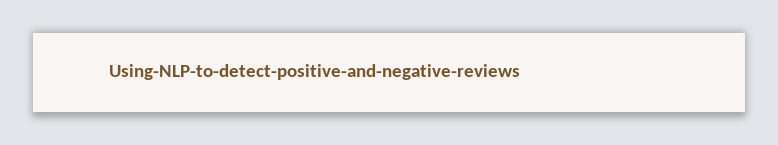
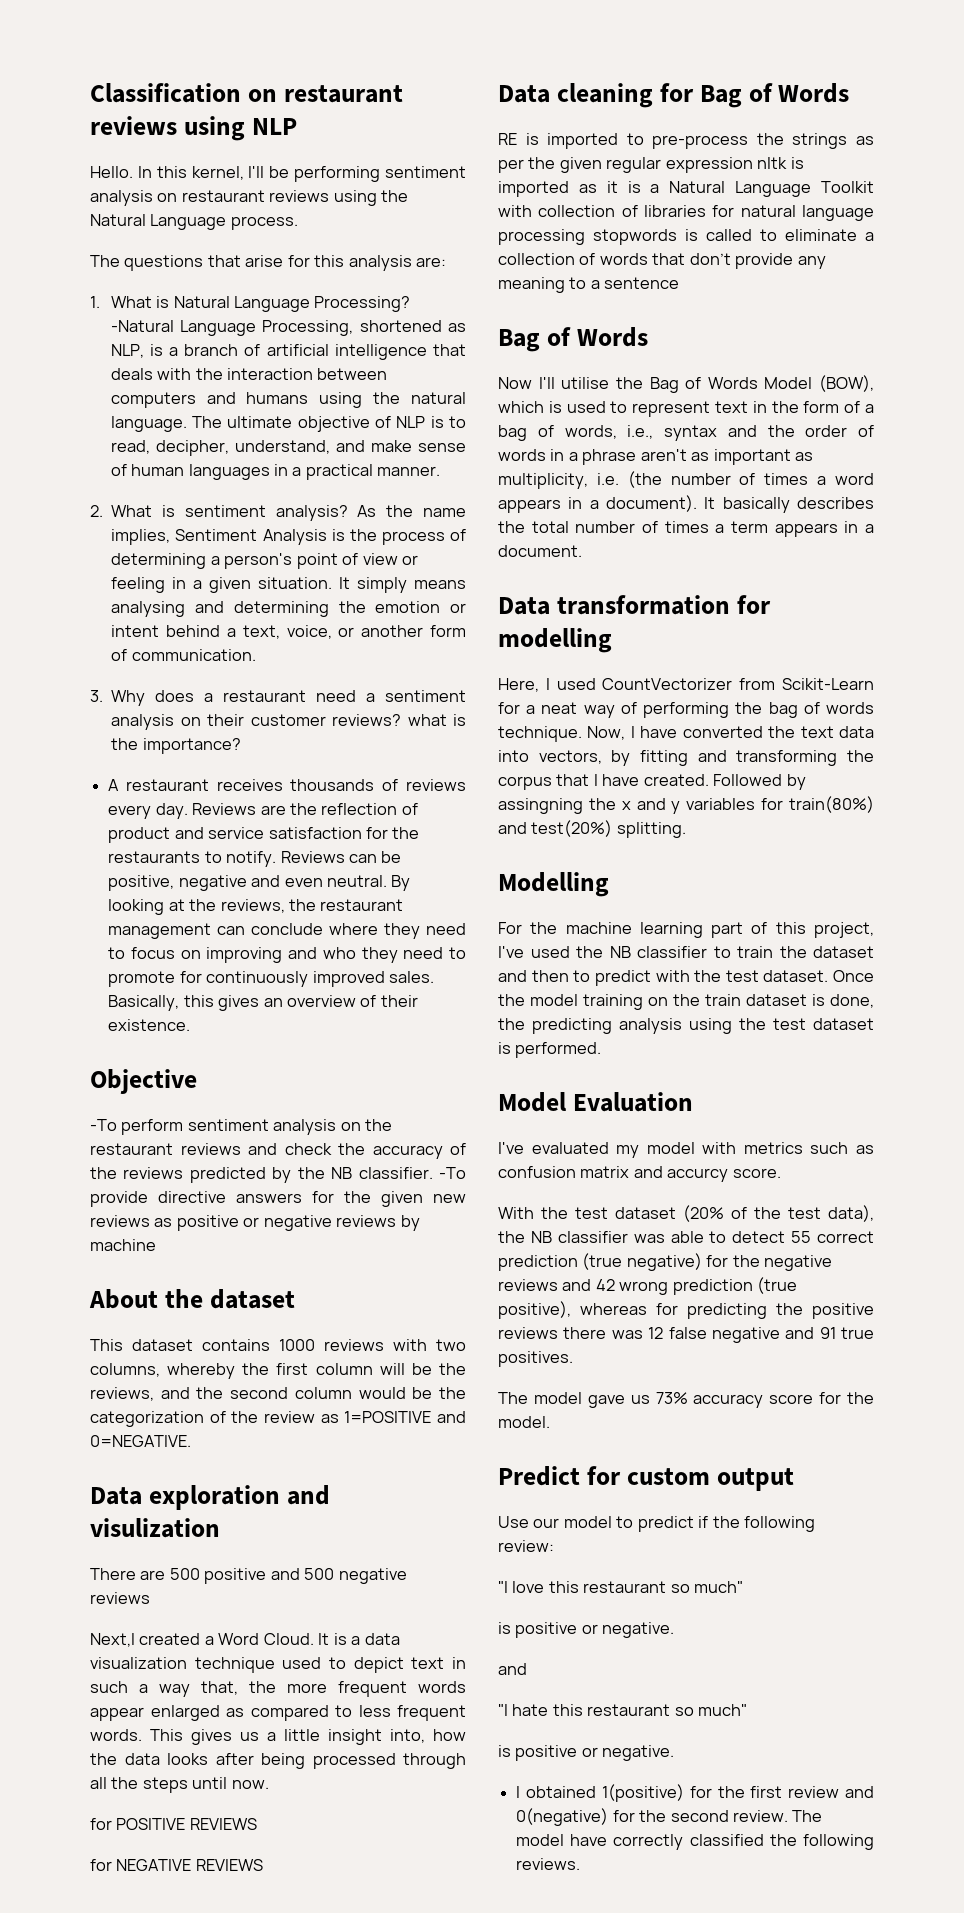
[109,64,520,80] Using-NLP-to-detect-positive-and-negative-reviews -> [90,83,403,103] [90,116,297,141] [90,166,466,182] [90,190,409,206] [90,214,298,230] [90,255,447,271] [90,296,411,312] [110,320,466,336] [110,344,466,360] [110,368,388,380] [110,392,466,408] [110,416,466,432] [110,440,466,456] [110,464,441,480] [90,505,467,521] [111,529,466,545] [111,553,418,569] [111,577,466,593] [111,601,466,617] [111,625,466,639] [111,649,256,661] [90,690,466,706] [111,714,466,730] [111,738,241,754] [108,779,466,791] [108,803,418,819] [108,827,420,843] [108,851,402,867] [108,875,411,891] [108,899,404,915] [108,923,467,939] [108,947,466,963] [108,971,434,987] [108,995,418,1011] [108,1019,191,1031] [90,1069,197,1094] [90,1119,393,1135] [90,1143,466,1159] [90,1167,466,1183] [90,1191,466,1207] [90,1215,420,1231] [90,1239,156,1251] [89,1289,295,1309] [90,1339,466,1351] [90,1363,467,1379] [90,1387,467,1401] [90,1411,466,1427] [90,1435,191,1447] [90,1485,330,1510] [90,1518,220,1538] [90,1568,407,1584] [90,1592,150,1604] [90,1633,400,1647] [90,1657,466,1673] [90,1681,466,1697] [90,1705,466,1721] [90,1729,466,1745] [90,1753,466,1769] [90,1777,269,1793] [90,1818,257,1830] [90,1859,263,1871] [498,83,850,108] [498,133,874,149] [498,157,804,173] [498,181,874,197] [498,205,874,221] [498,229,874,245] [498,253,826,269] [498,277,680,293] [498,327,648,352] [498,375,874,393] [498,401,874,417] [498,425,874,441] [498,449,814,465] [498,471,874,489] [498,495,874,513] [498,521,874,537] [498,545,582,557] [498,595,771,615] [498,628,612,653] [498,678,874,692] [498,702,874,718] [498,726,874,742] [498,750,874,766] [498,774,806,790] [498,796,874,814] [498,820,686,838] [498,872,609,897] [498,922,874,938] [498,946,874,958] [498,970,874,986] [498,994,874,1010] [498,1018,874,1034] [498,1042,602,1058] [498,1092,693,1112] [498,1142,874,1158] [498,1166,781,1182] [498,1205,874,1222] [498,1231,874,1243] [498,1253,833,1271] [498,1277,798,1295] [498,1301,874,1319] [498,1327,874,1343] [498,1351,573,1367] [498,1392,874,1408] [498,1416,550,1428] [498,1466,794,1491] [498,1516,816,1532] [498,1540,554,1552] [498,1581,744,1593] [498,1622,675,1638] [498,1663,527,1675] [498,1704,748,1716] [498,1745,675,1761] [516,1784,874,1802] [516,1808,823,1826] [516,1834,875,1850] [516,1858,581,1870] Classification on restaurant reviews using NLP // Hello. In this kernel, I'll be performing sentiment analysis on restaurant reviews using the Natural Language process. // The questions that arise for this analysis are: // 1. What is Natural Language Processing? -Natural Language Processing, shortened as NLP, is a branch of artificial intelligence that deals with the interaction between computers and humans using the natural language. The ultimate objective of NLP is to read, decipher, understand, and make sense of human languages in a practical manner. // 2. What is sentiment analysis? As the name implies, Sentiment Analysis is the process of determining a person's point of view or feeling in a given situation. It simply means analysing and determining the emotion or intent behind a text, voice, or another form of communication. // 3. Why does a restaurant need a sentiment analysis on their customer reviews? what is the importance? // A restaurant receives thousands of reviews every day. Reviews are the reflection of product and service satisfaction for the restaurants to notify. Reviews can be positive, negative and even neutral. By looking at the reviews, the restaurant management can conclude where they need to focus on improving and who they need to promote for continuously improved sales. Basically, this gives an overview of their existence. // Objective // -To perform sentiment analysis on the restaurant reviews and check the accuracy of the reviews predicted by the NB classifier. -To provide directive answers for the given new reviews as positive or negative reviews by machine // About the dataset // This dataset contains 1000 reviews with two columns, whereby the first column will be the reviews, and the second column would be the categorization of the review as 1=POSITIVE and 0=NEGATIVE. // Data exploration and visulization // There are 500 positive and 500 negative reviews // Next,I created a Word Cloud. It is a data visualization technique used to depict text in such a way that, the more frequent words appear enlarged as compared to less frequent words. This gives us a little insight into, how the data looks after being processed through all the steps until now. // for POSITIVE REVIEWS // for NEGATIVE REVIEWS // Data cleaning for Bag of Words // RE is imported to pre-process the strings as per the given regular expression nltk is imported as it is a Natural Language Toolkit with collection of libraries for natural language processing stopwords is called to eliminate a collection of words that don’t provide any meaning to a sentence // Bag of Words // Now I'll utilise the Bag of Words Model (BOW), which is used to represent text in the form of a bag of words, i.e., syntax and the order of words in a phrase aren't as important as multiplicity, i.e. (the number of times a word appears in a document). It basically describes the total number of times a term appears in a document. // Data transformation for modelling // Here, I used CountVectorizer from Scikit-Learn for a neat way of performing the bag of words technique. Now, I have converted the text data into vectors, by fitting and transforming the corpus that I have created. Followed by assingning the x and y variables for train(80%) and test(20%) splitting. // Modelling // For the machine learning part of this project, I've used the NB classifier to train the dataset and then to predict with the test dataset. Once the model training on the train dataset is done, the predicting analysis using the test dataset is performed. // Model Evaluation // I've evaluated my model with metrics such as confusion matrix and accurcy score. // With the test dataset (20% of the test data), the NB classifier was able to detect 55 correct prediction (true negative) for the negative reviews and 42 wrong prediction (true positive), whereas for predicting the positive reviews there was 12 false negative and 91 true positives. // The model gave us 73% accuracy score for the model. // Predict for custom output // Use our model to predict if the following review: // "I love this restaurant so much" // is positive or negative. // and // "I hate this restaurant so much" // is positive or negative. // I obtained 1(positive) for the first review and 0(negative) for the second review. The model have correctly classified the following reviews.

